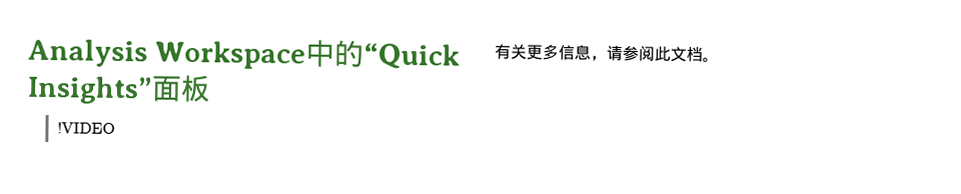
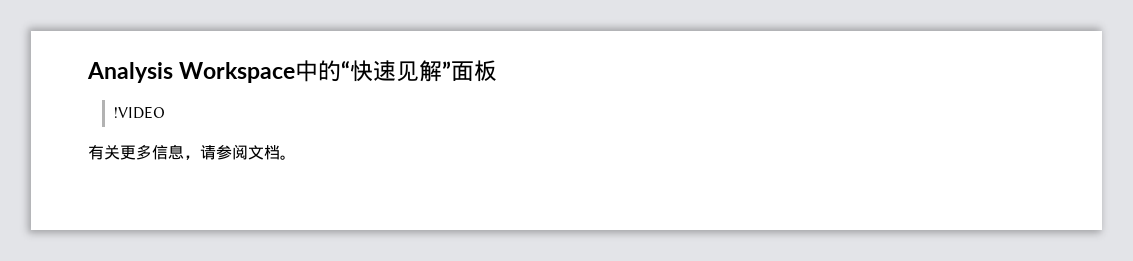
[362,43,460,70] [27,75,153,105] “Quick Insights” -> [341,60,452,82] “快速见解”
[654,46,671,62] 此 -> (248, 152) none

